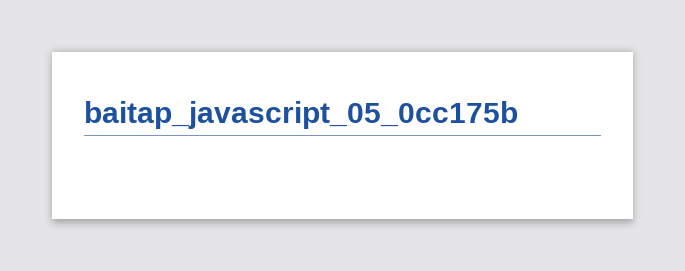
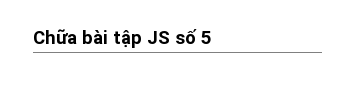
[84,101,518,129] baitap_javascript_05_0cc175b -> [33,29,212,48] Chữa bài tập JS số 5

